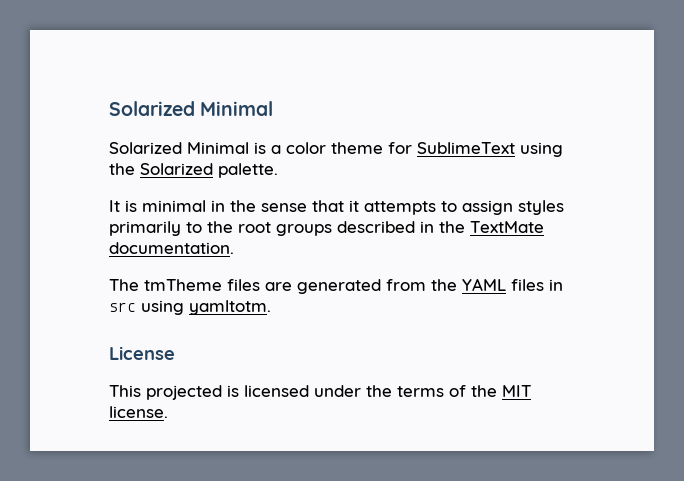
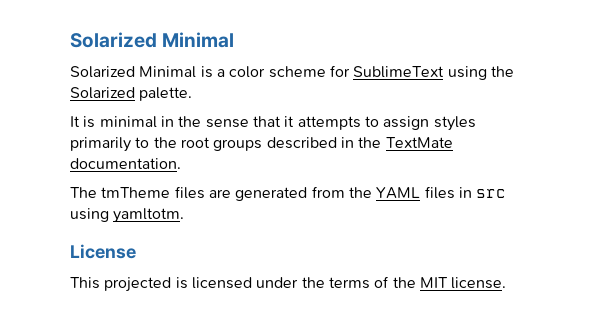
[331,142,383,154] theme -> [268,66,326,78] scheme

